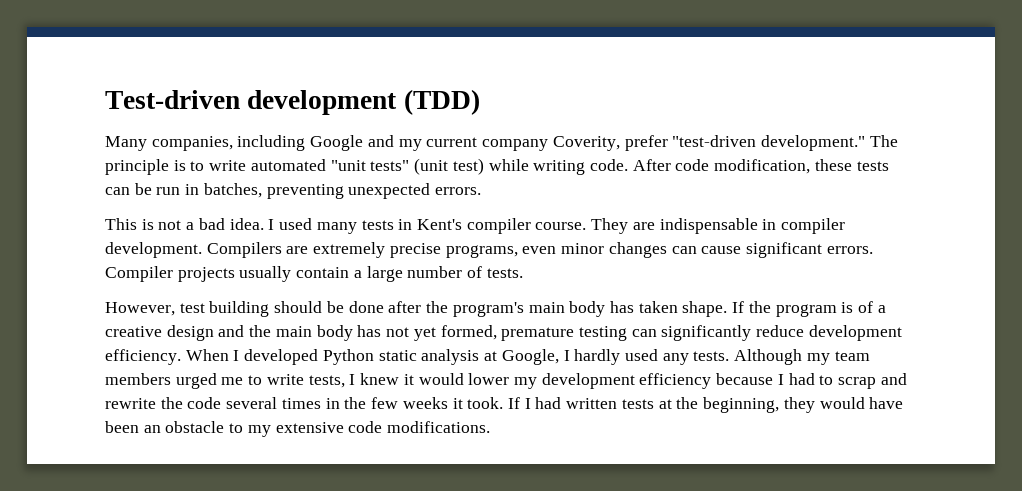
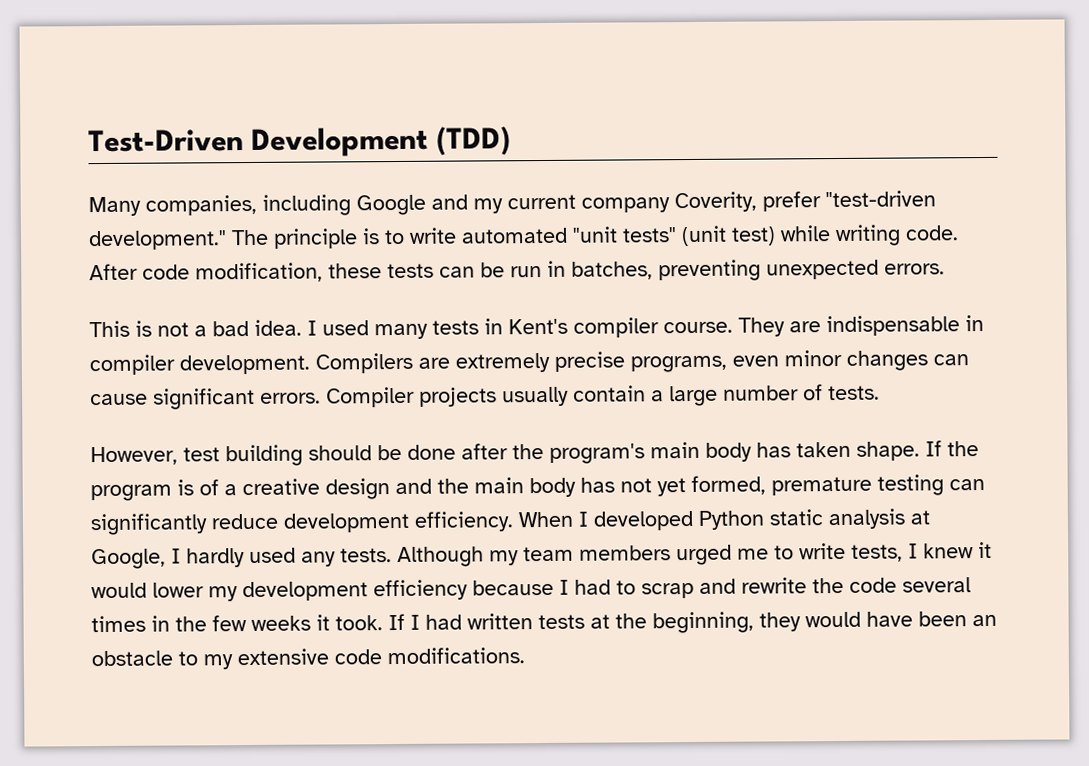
[105,90,398,115] Test-driven development -> [88,126,429,157] Test-Driven Development

